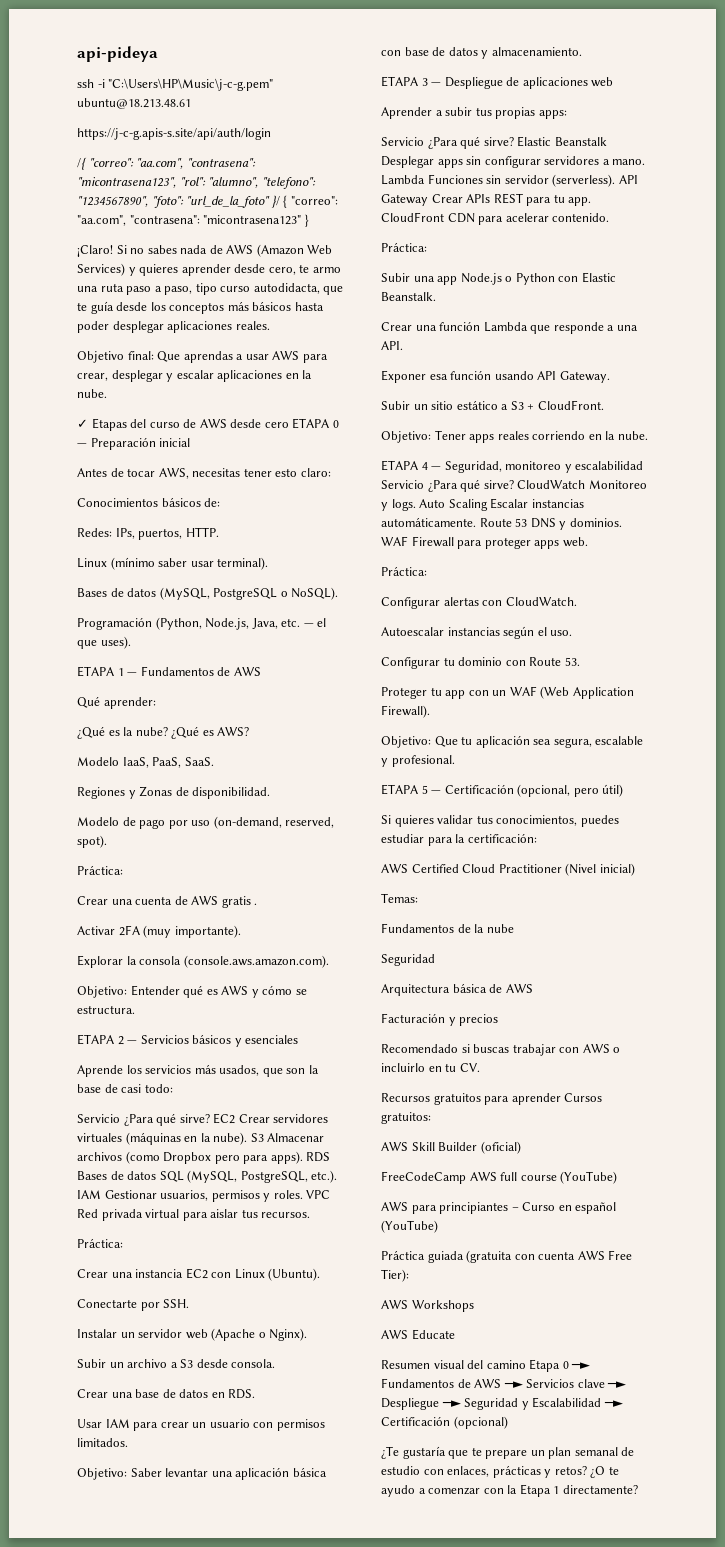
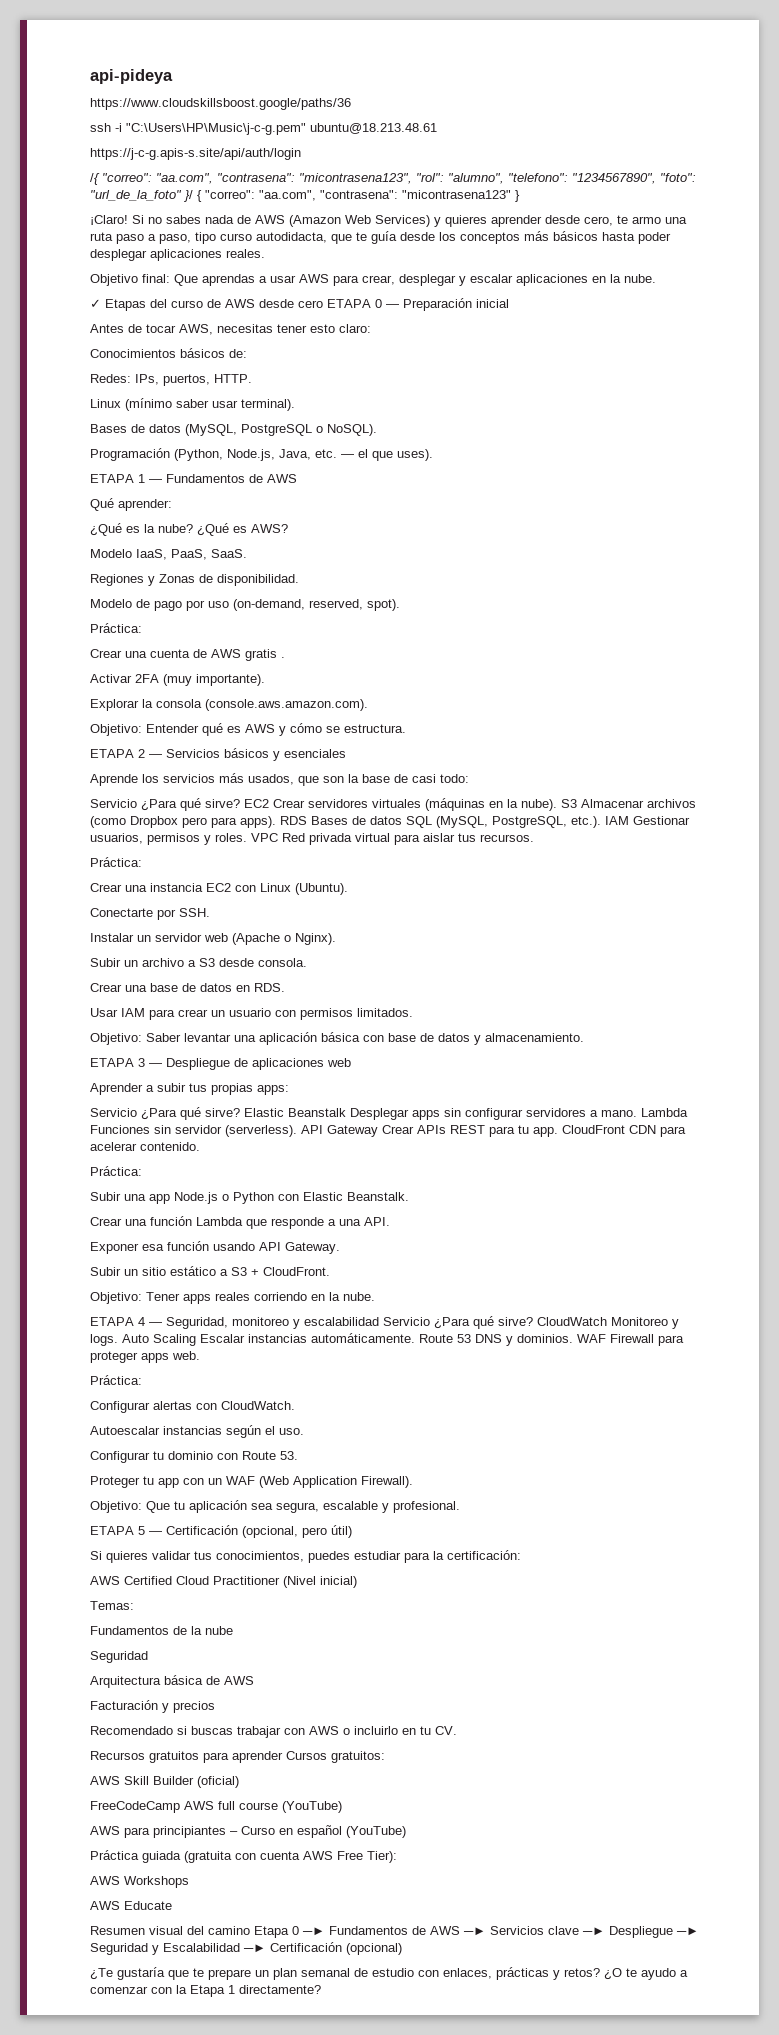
(158, 54) none -> [90,98,351,110] // https://www.cloudskillsboost.google/paths/36

